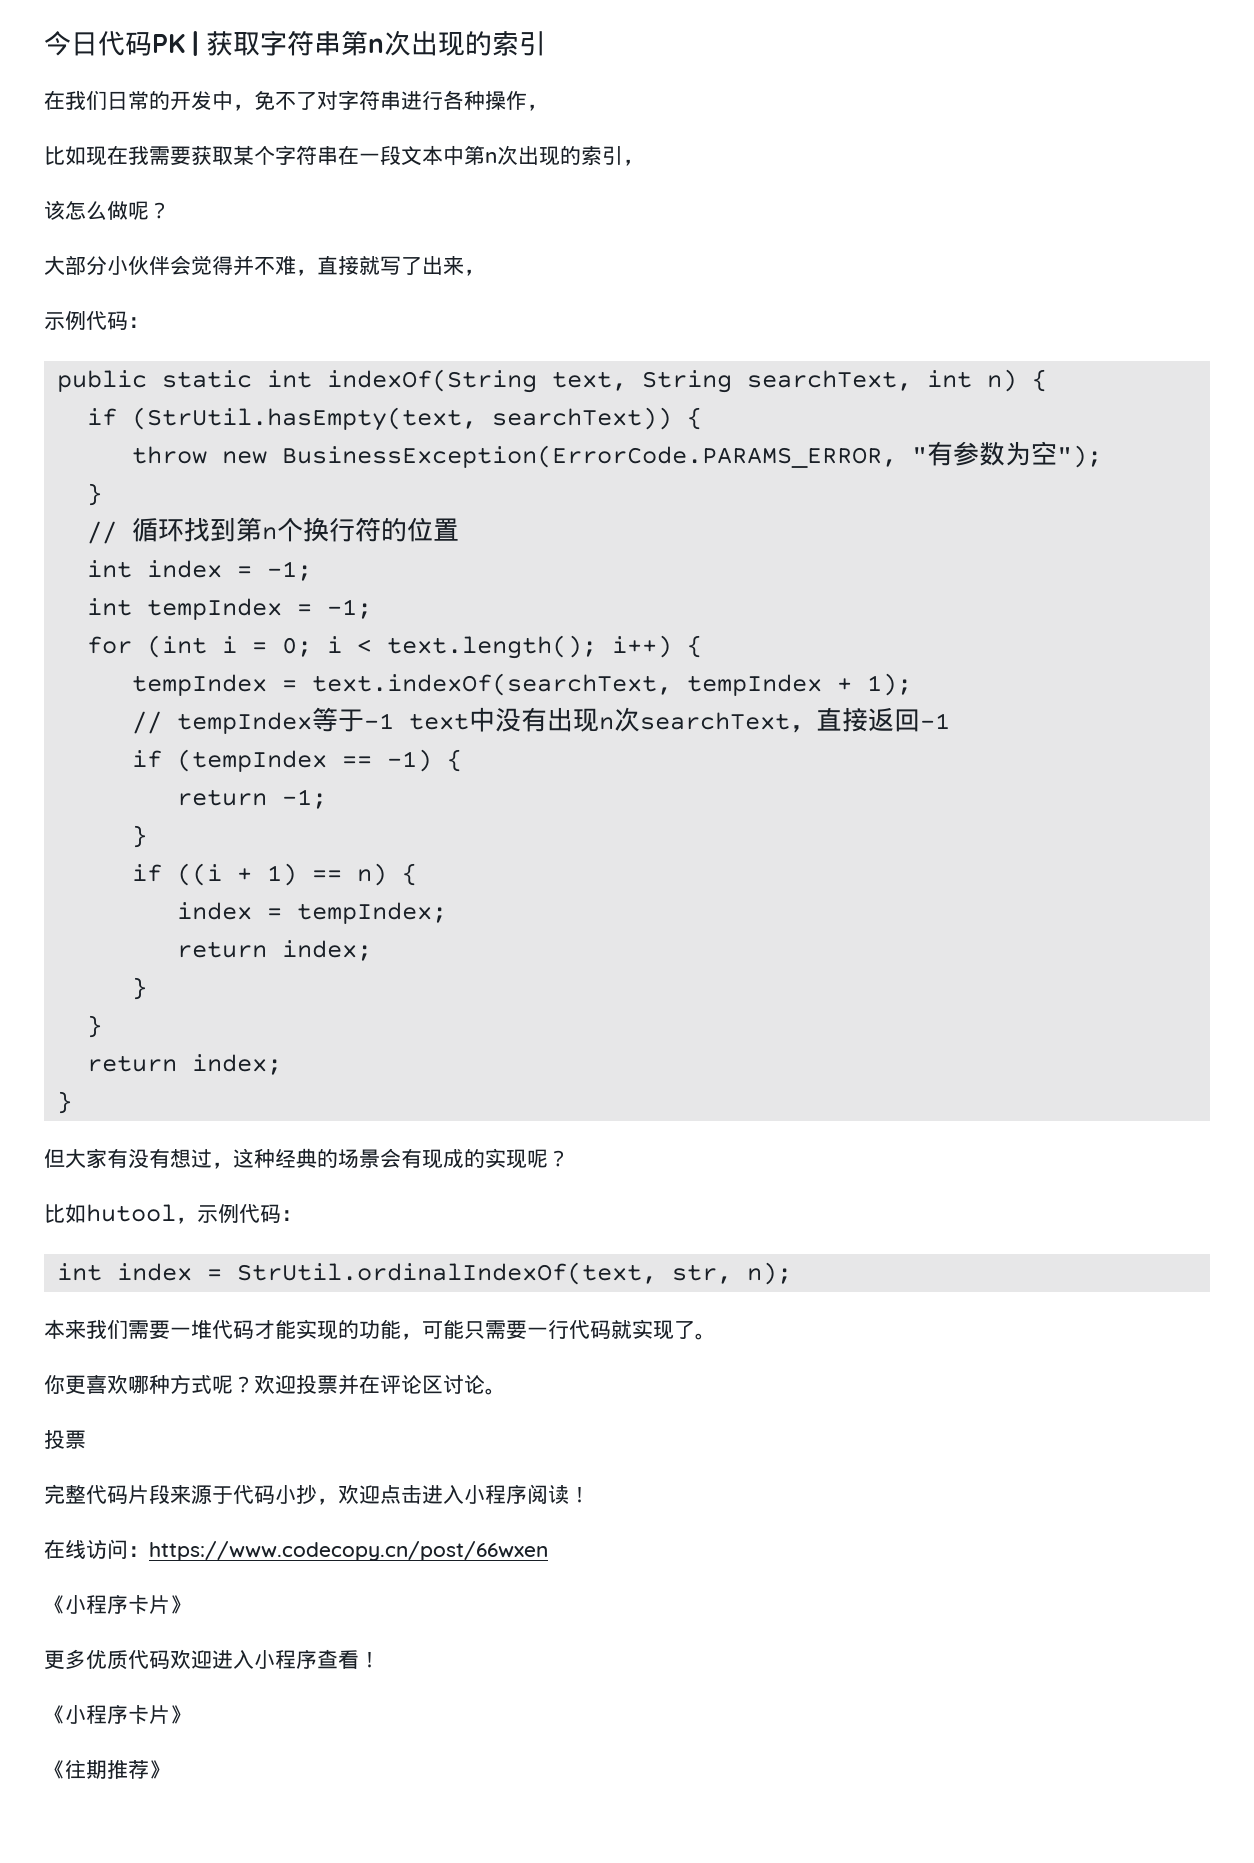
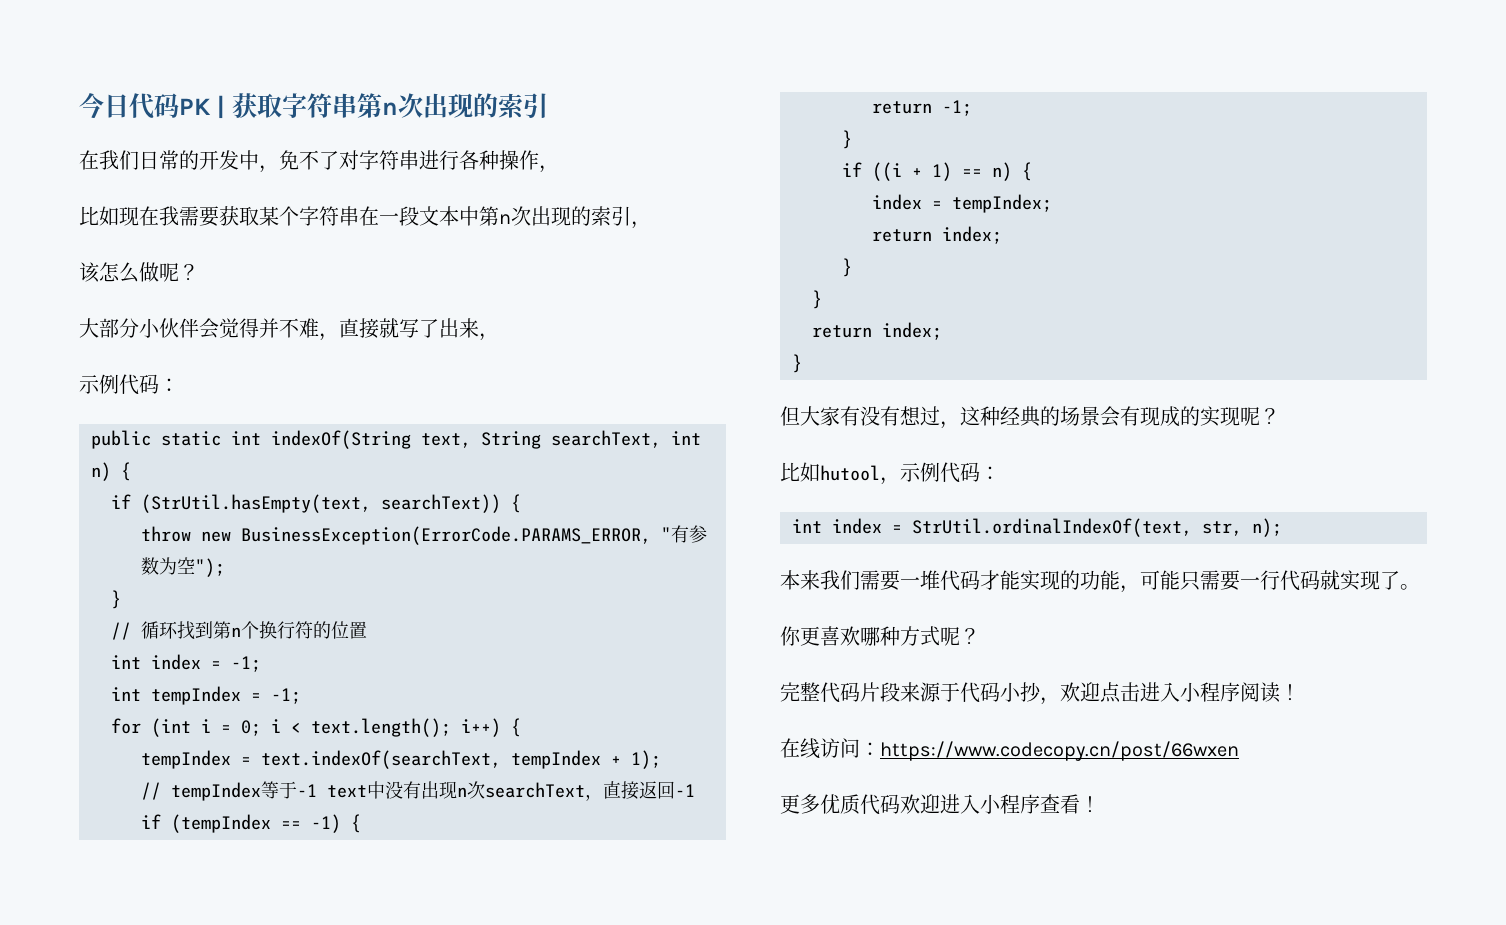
[254,1374,506,1395] [44,1430,86,1449] 欢迎投票并在评论区讨论。 // 投票 -> (980, 636) none
[44,1594,191,1614] // 《小程序卡片》 -> (1239, 751) none
[44,1704,191,1724] [44,1759,170,1779] // 《小程序卡片》 // 《往期推荐》 -> (1100, 804) none

